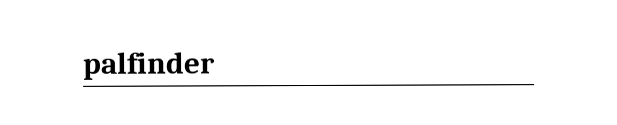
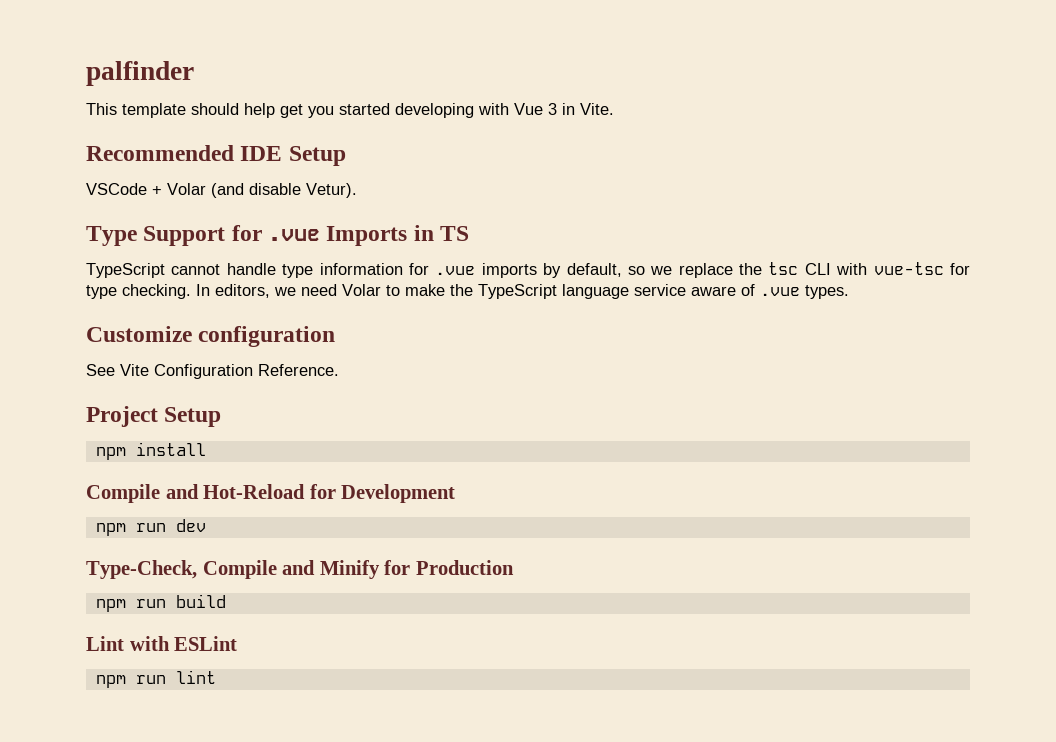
(216, 65) none -> [86,103,614,118] [86,145,346,166] [86,183,357,198] [86,225,470,246] [86,262,971,278] [86,284,849,299] [86,326,336,347] [86,364,339,379] [86,406,222,427] [95,442,206,460] [86,484,456,503] [95,519,206,536] [86,560,514,579] [95,594,226,612] [86,636,238,651] [95,670,216,688] // This template should help get you started developing with Vue 3 in Vite. // Recommended IDE Setup // VSCode + Volar (and disable Vetur). // Type Support for .vue Imports in TS // TypeScript cannot handle type information for .vue imports by default, so we replace the tsc CLI with vue-tsc for type checking. In editors, we need Volar to make the TypeScript language service aware of .vue types. // Customize configuration // See Vite Configuration Reference. // Project Setup // npm install // Compile and Hot-Reload for Development // npm run dev // Type-Check, Compile and Minify for Production // npm run build // Lint with ESLint // npm run lint

